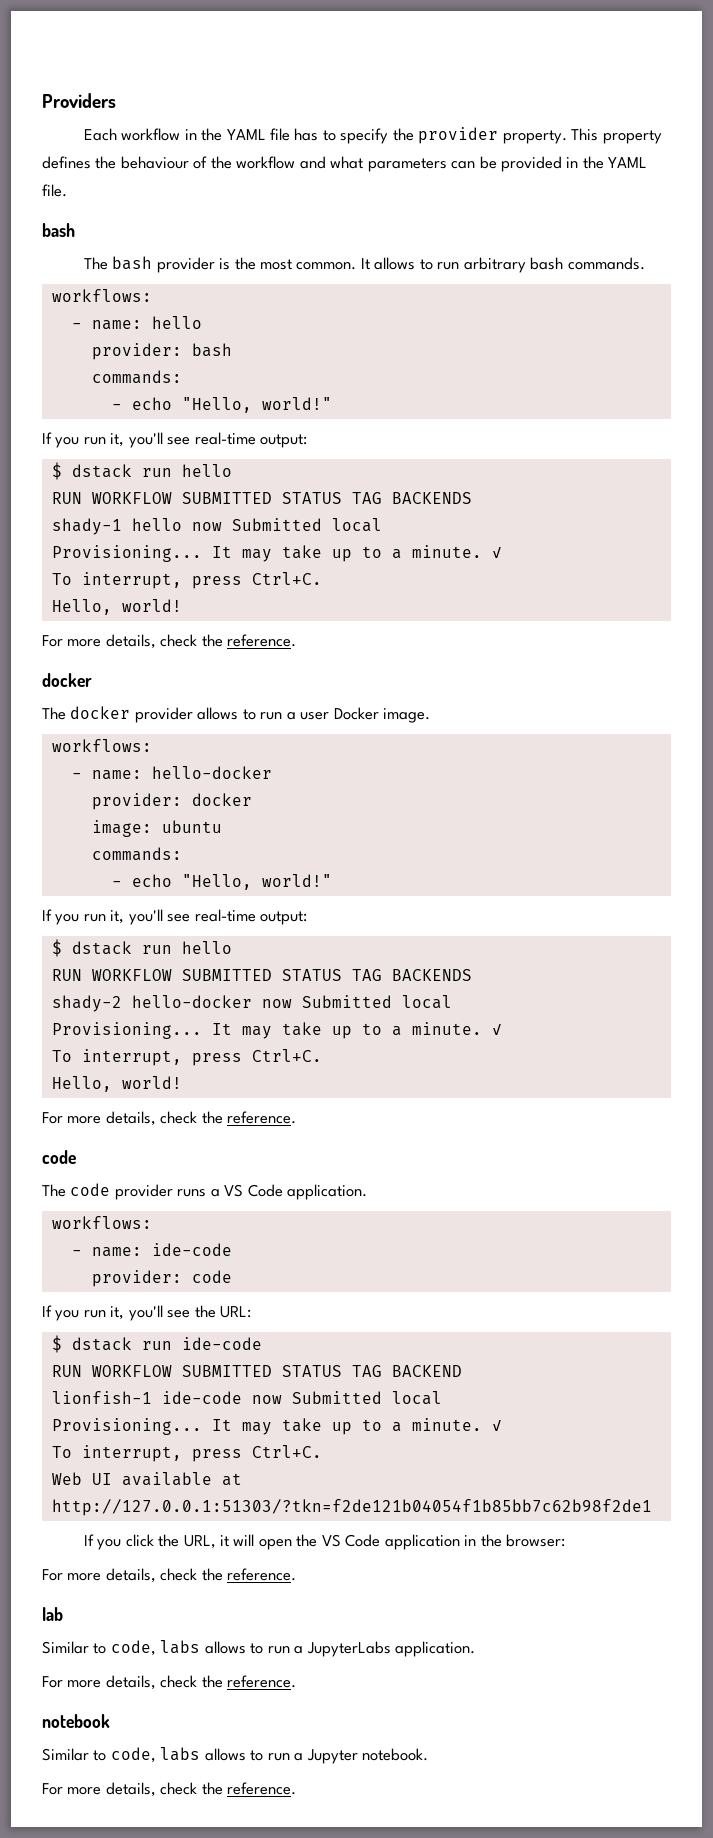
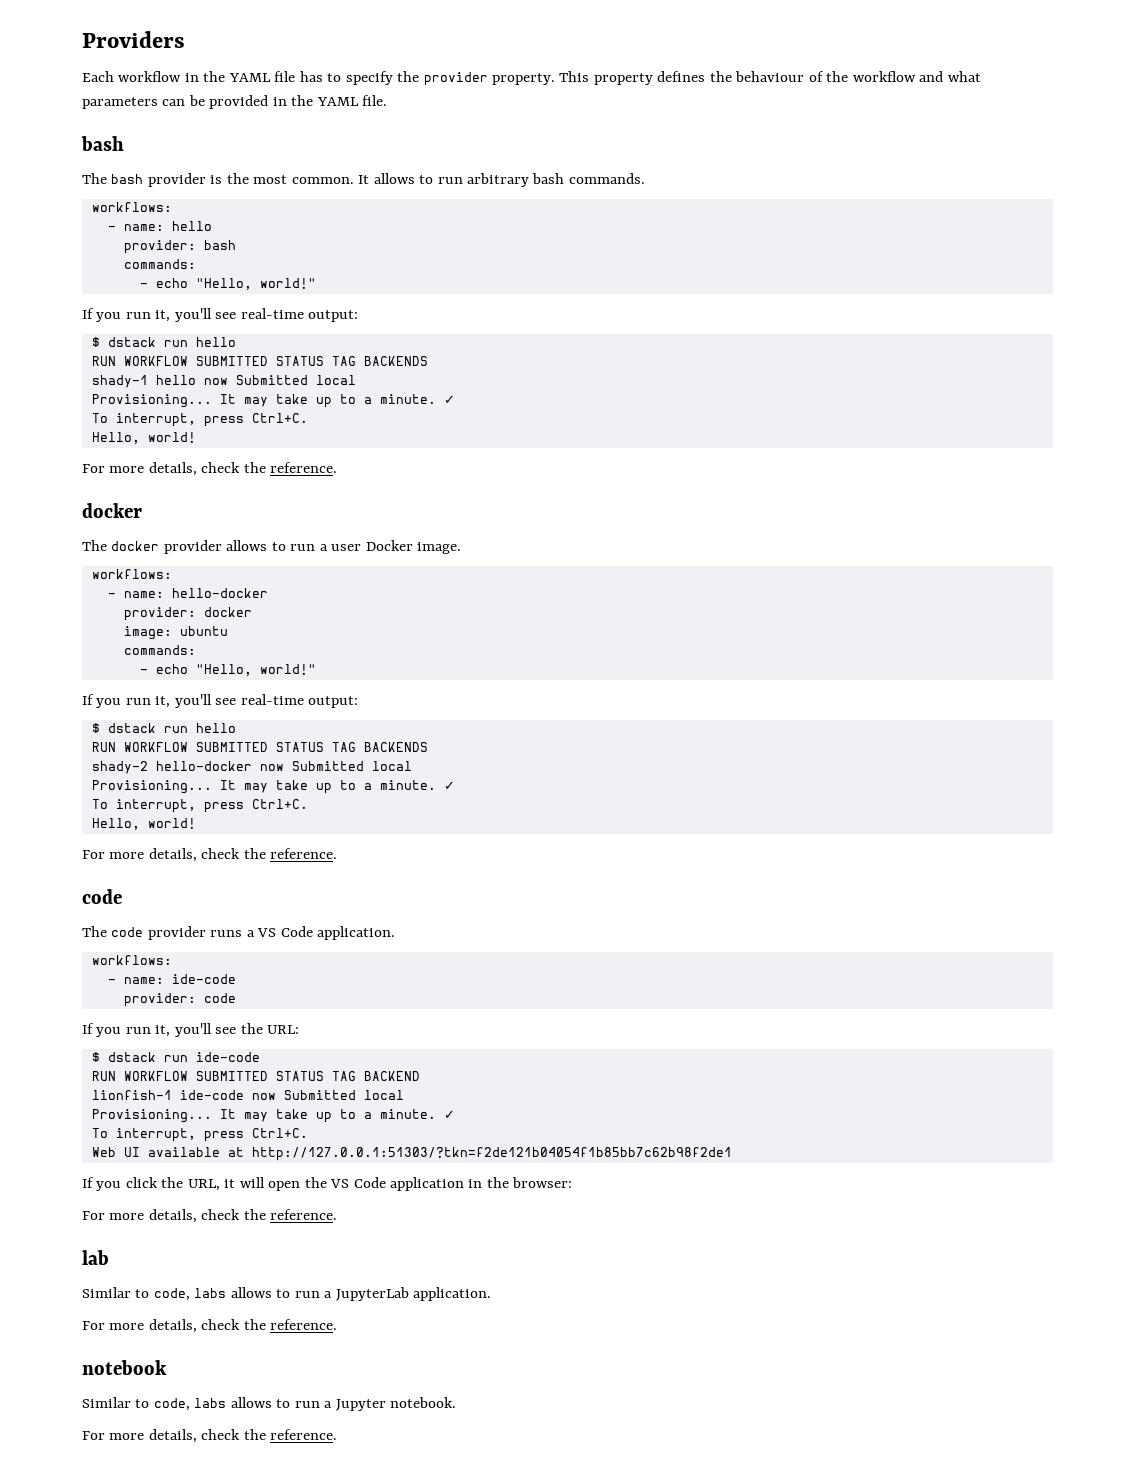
[306,1641,391,1657] JupyterLabs -> [335,1287,409,1301] JupyterLab

